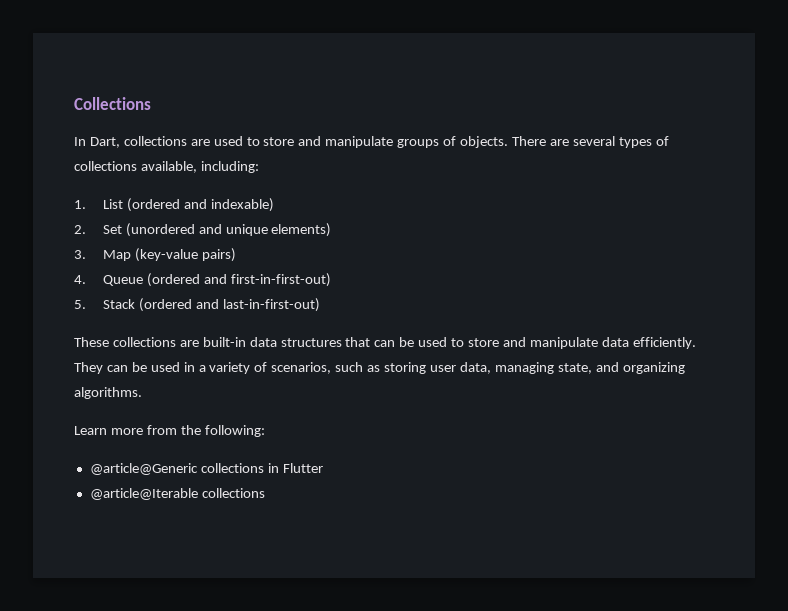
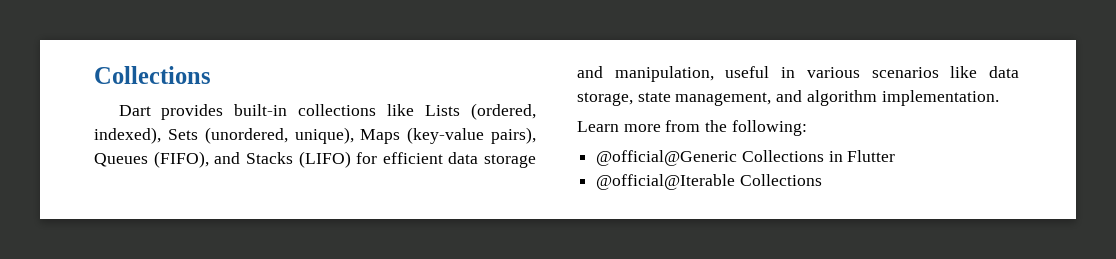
[74,136,669,148] [74,161,259,173] [74,198,274,212] [74,223,332,237] [74,248,236,262] [74,273,331,287] [74,298,320,312] [74,337,696,349] [74,362,685,374] [74,387,142,399] In Dart, collections are used to store and manipulate groups of objects. There are several types of collections available, including: // 1. List (ordered and indexable) // 2. Set (unordered and unique elements) // 3. Map (key-value pairs) // 4. Queue (ordered and first-in-first-out) // 5. Stack (ordered and last-in-first-out) // These collections are built-in data structures that can be used to store and manipulate data efficiently. They can be used in a variety of scenarios, such as storing user data, managing state, and organizing algorithms. -> [118,103,536,120] [94,127,536,144] [94,151,536,168] [577,66,1019,82] [577,90,999,106] Dart provides built-in collections like Lists (ordered, indexed), Sets (unordered, unique), Maps (key-value pairs), Queues (FIFO), and Stacks (LIFO) for efficient data storage and manipulation, useful in various scenarios like data storage, state management, and algorithm implementation.
[89,463,264,475] @article@Generic collections -> [596,150,824,166] @official@Generic Collections
[89,488,265,500] @article@Iterable collections -> [596,174,822,190] @official@Iterable Collections

